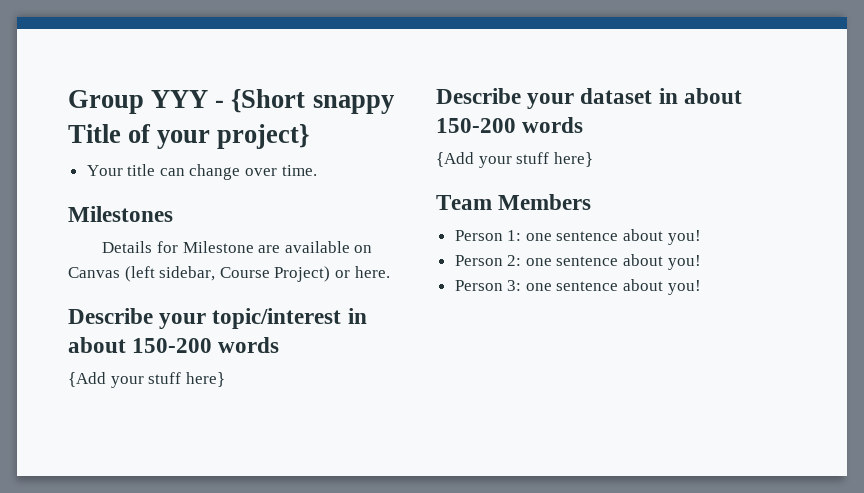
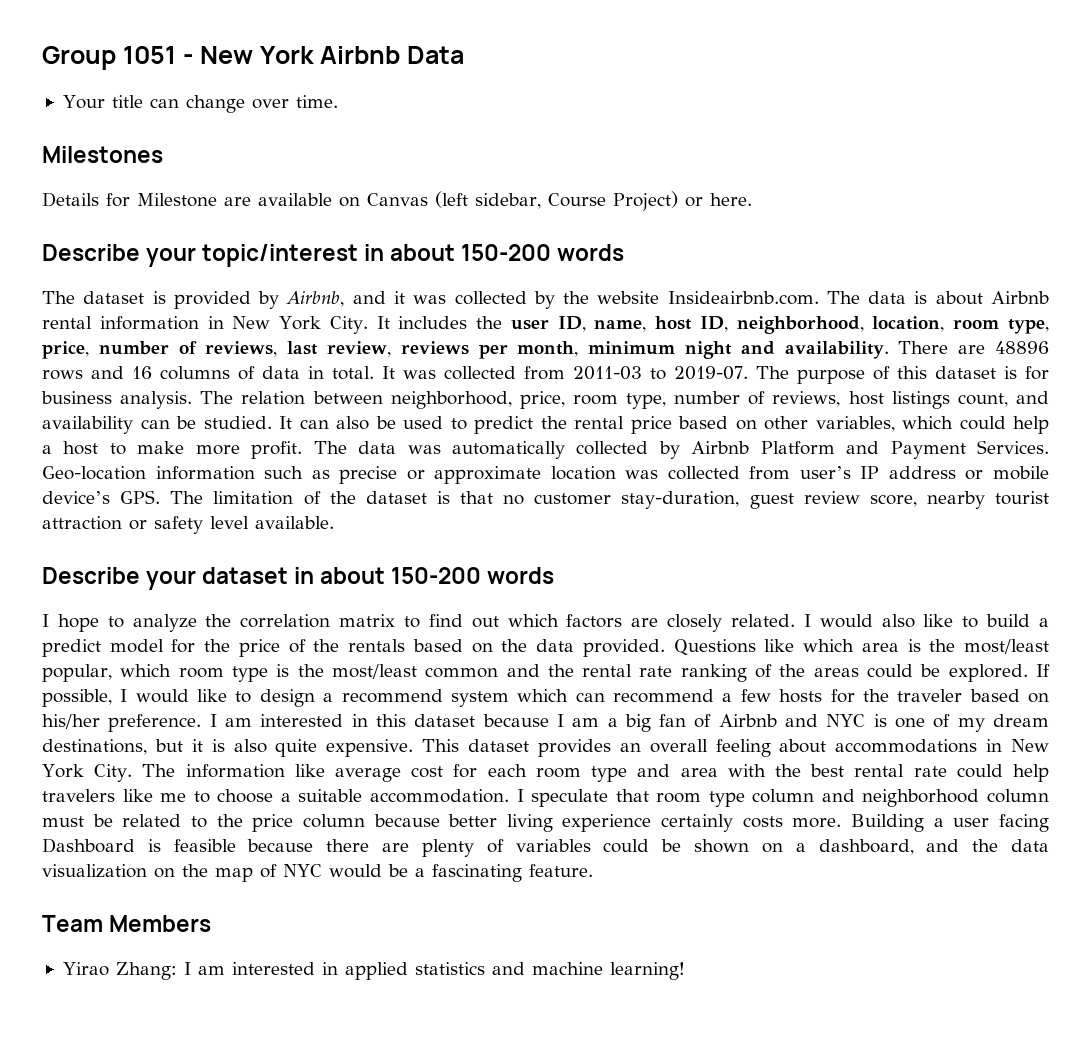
[151,89,394,114] [68,124,310,149] YYY - {Short snappy Title of your project} -> [122,46,464,64] 1051 - New York Airbnb Data
[68,372,225,388] {Add your stuff here} -> [42,291,1050,309] [42,316,1050,334] [42,341,1049,359] [42,366,1049,384] [41,391,1049,409] [42,416,1049,434] [42,440,1049,459] [42,466,1049,484] [42,490,1049,509] [42,516,334,534] The dataset is provided by Airbnb, and it was collected by the website Insideairbnb.com. The data is about Airbnb rental information in New York City. It includes the user ID, name, host ID, neighborhood, location, room type, price, number of reviews, last review, reviews per month, minimum night and availability. There are 48896 rows and 16 columns of data in total. It was collected from 2011-03 to 2019-07. The purpose of this dataset is for business analysis. The relation between neighborhood, price, room type, number of reviews, host listings count, and availability can be studied. It can also be used to predict the rental price based on other variables, which could help a host to make more profit. The data was automatically collected by Airbnb Platform and Payment Services. Geo-location information such as precise or approximate location was collected from user’s IP address or mobile device’s GPS. The limitation of the dataset is that no customer stay-duration, guest review score, nearby tourist attraction or safety level available.
[436,152,593,168] [436,194,592,210] [454,229,701,245] [454,254,701,270] [454,279,701,295] {Add your stuff here} // Team Members // Person 1: one sentence about you! // Person 2: one sentence about you! // Person 3: one sentence about you! -> [42,614,1050,632] [42,639,1049,657] [42,664,1051,682] [42,689,1049,707] [42,714,1049,732] [42,739,1049,757] [42,764,1049,782] [42,789,1049,807] [42,814,1049,832] [42,838,1050,857] [42,864,593,882] [42,915,212,932] [62,962,685,980] I hope to analyze the correlation matrix to find out which factors are closely related. I would also like to build a predict model for the price of the rentals based on the data provided. Questions like which area is the most/least popular, which room type is the most/least common and the rental rate ranking of the areas could be explored. If possible, I would like to design a recommend system which can recommend a few hosts for the traveler based on his/her preference. I am interested in this dataset because I am a big fan of Airbnb and NYC is one of my dream destinations, but it is also quite expensive. This dataset provides an overall feeling about accommodations in New York City. The information like average cost for each room type and area with the best rental rate could help travelers like me to choose a suitable accommodation. I speculate that room type column and neighborhood column must be related to the price column because better living experience certainly costs more. Building a user facing Dashboard is feasible because there are plenty of variables could be shown on a dashboard, and the data visualization on the map of NYC would be a fascinating feature. // Team Members // Yirao Zhang: I am interested in applied statistics and machine learning!

